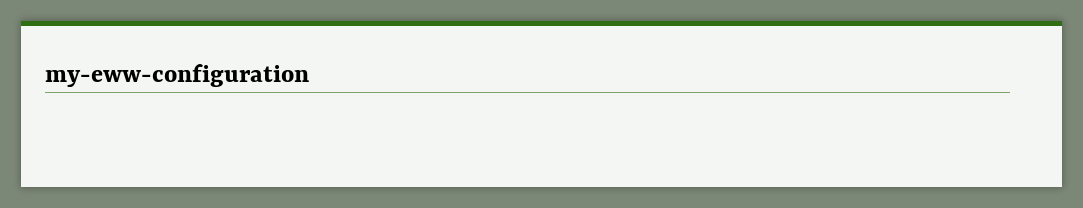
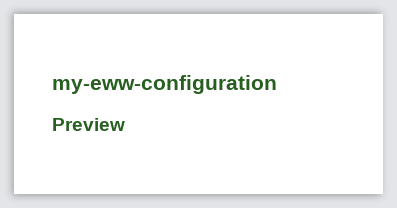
(309, 75) none -> [52,118,125,131] // Preview

